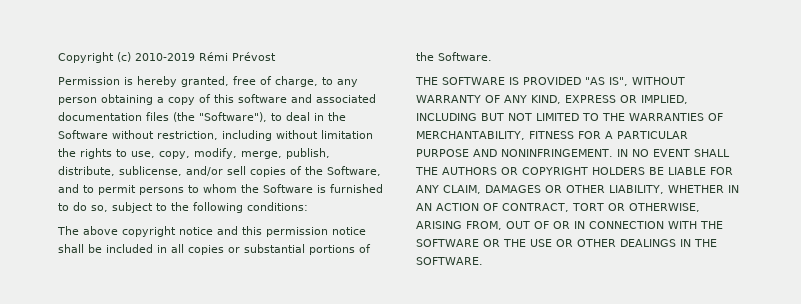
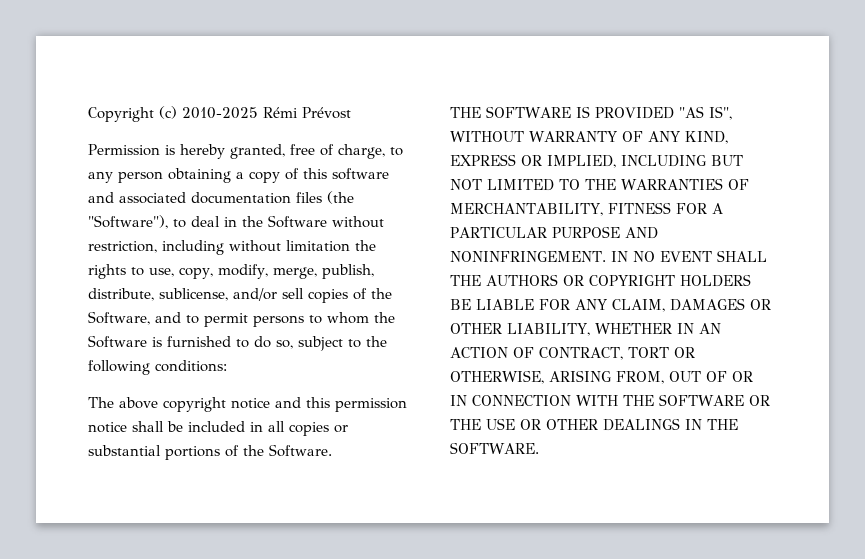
[135,53,195,61] 2010-2019 -> [182,107,258,119] 2010-2025

